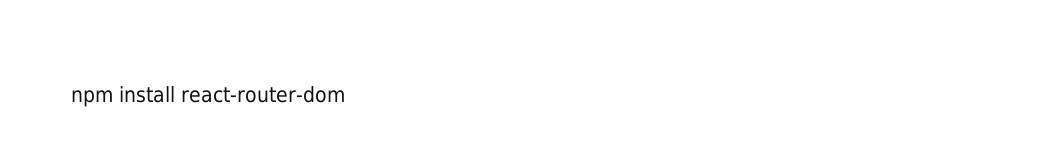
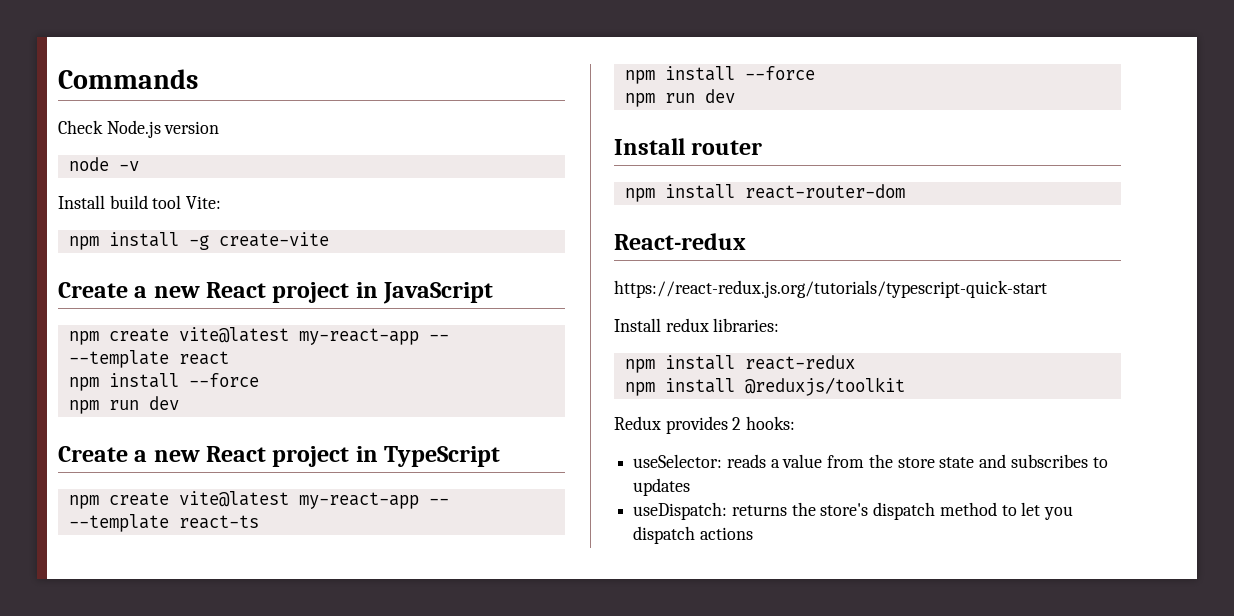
[71,86,345,107] npm install react-router-dom -> [58,69,198,89] [58,120,220,138] [68,157,139,171] [58,195,222,209] [68,232,329,250] [58,282,494,304] [68,327,449,345] [68,350,229,368] [68,373,259,391] [68,396,179,414] [58,446,501,467] [68,491,449,509] [68,514,259,532] [624,66,815,84] [624,89,735,107] [614,138,763,155] [624,184,905,202] [614,233,746,250] [614,280,1047,298] [614,318,780,332] [624,355,855,373] [624,377,905,396] [614,416,796,434] [633,454,1108,468] [633,478,691,496] [633,502,1074,520] [633,526,753,544] Commands // Check Node.js version // node -v // Install build tool Vite: // npm install -g create-vite // Create a new React project in JavaScript // npm create vite@latest my-react-app -- --template react // npm install --force // npm run dev // Create a new React project in TypeScript // npm create vite@latest my-react-app -- --template react-ts // npm install --force // npm run dev // Install router // npm install react-router-dom // React-redux // https://react-redux.js.org/tutorials/typescript-quick-start // Install redux libraries: // npm install react-redux // npm install @reduxjs/toolkit // Redux provides 2 hooks: // useSelector: reads a value from the store state and subscribes to updates // useDispatch: returns the store's dispatch method to let you dispatch actions

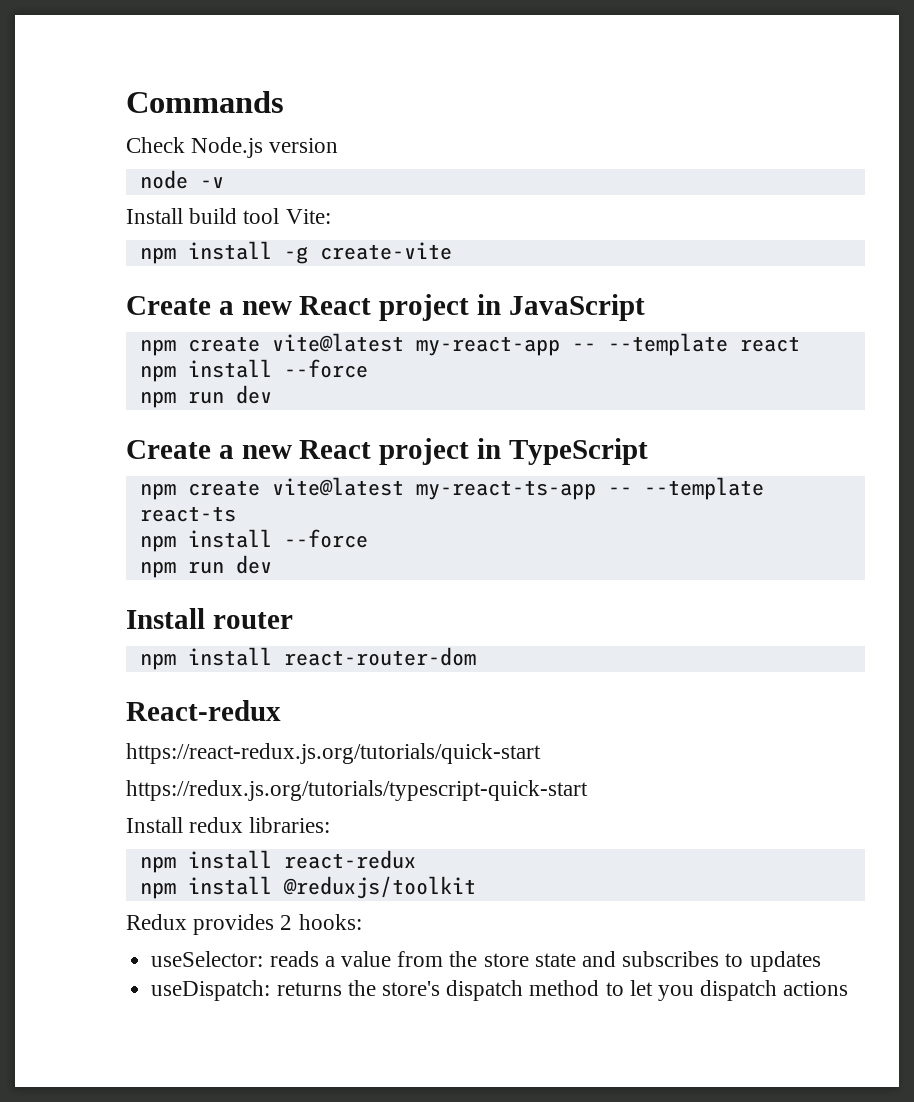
[298,492,419,509] my-react-app -> [415,480,596,500] my-react-ts-app
[614,280,1047,298] https://react-redux.js.org/tutorials/typescript-quick-start -> [126,743,541,764] [126,780,588,801] https://react-redux.js.org/tutorials/quick-start // https://redux.js.org/tutorials/typescript-quick-start

